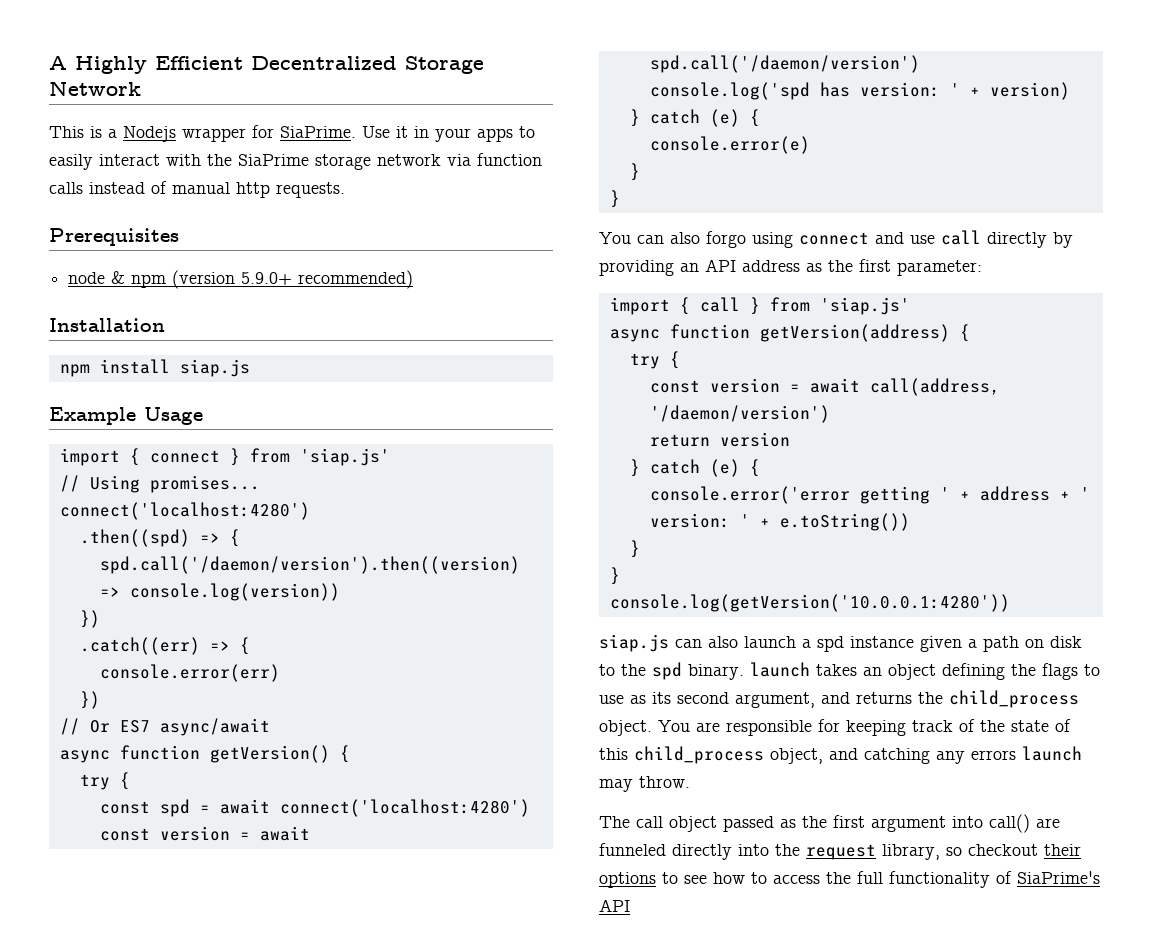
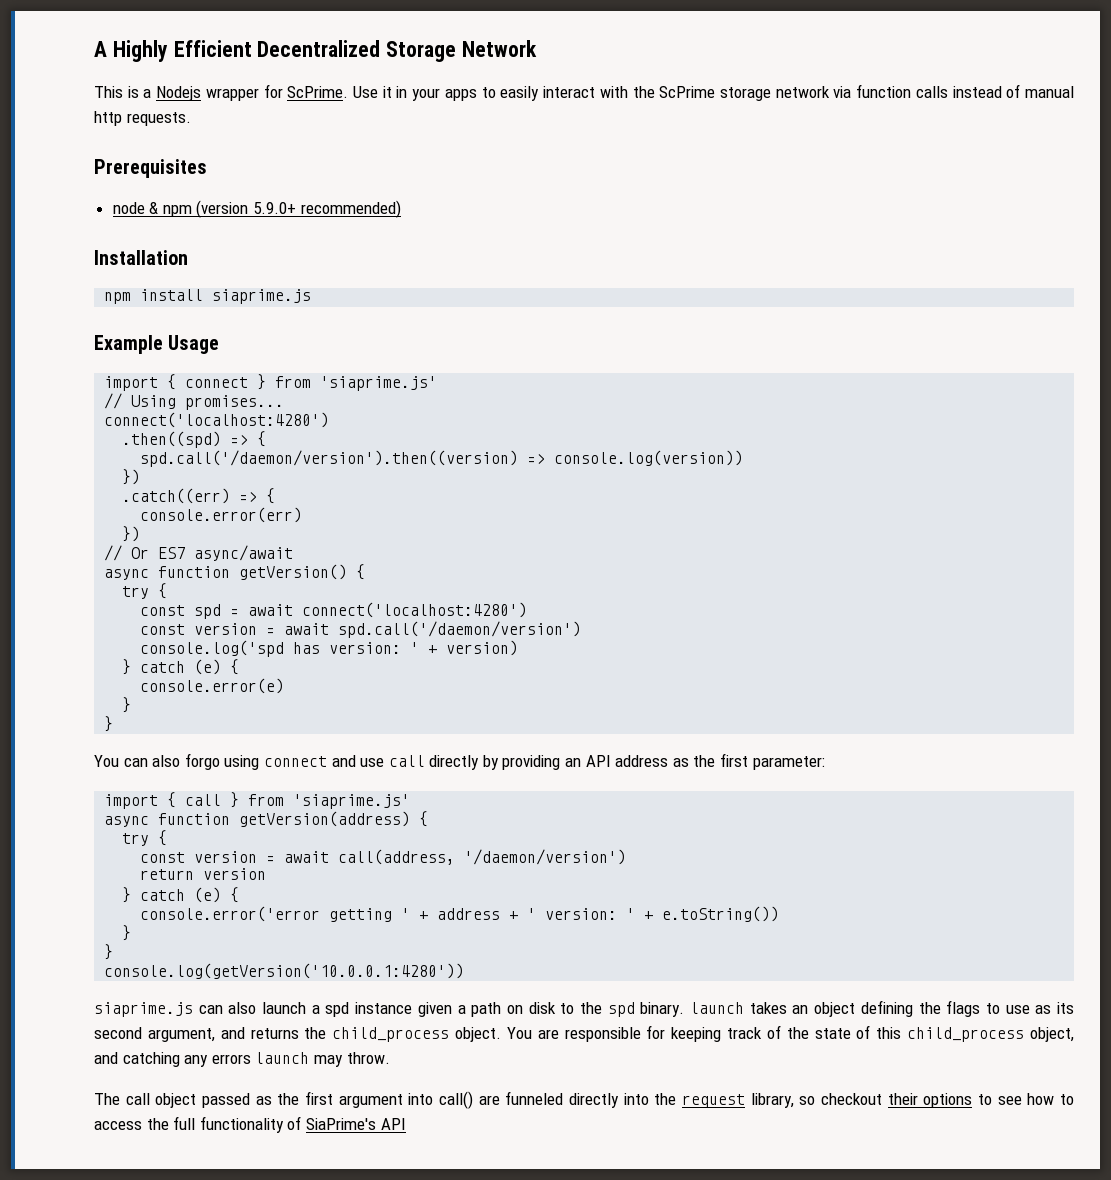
[280,126,356,138] SiaPrime. -> [287,86,349,98] ScPrime.
[238,154,309,166] SiaPrime -> [659,86,716,98] ScPrime
[179,359,250,377] siap.js -> [212,289,312,304] siaprime.js
[299,448,390,466] 'siap.js' -> [320,376,438,391] 'siaprime.js'
[819,297,910,315] 'siap.js' -> [293,794,411,809] 'siaprime.js'
[599,634,669,652] siap.js -> [94,1002,193,1017] siaprime.js

